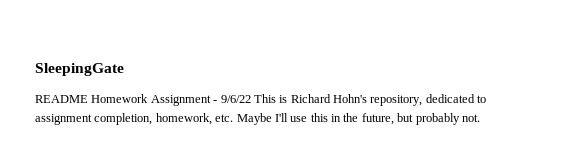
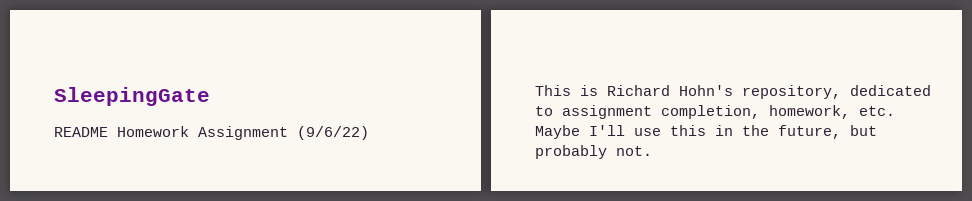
[213,95,251,103] - 9/6/22 -> [297,126,369,140] (9/6/22) //

